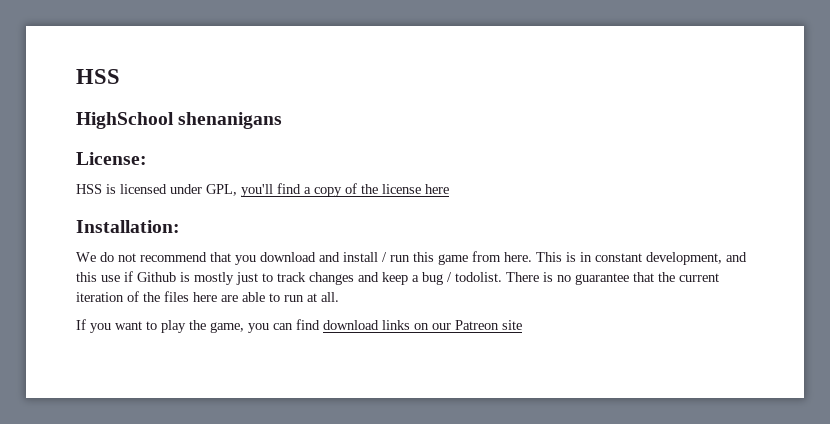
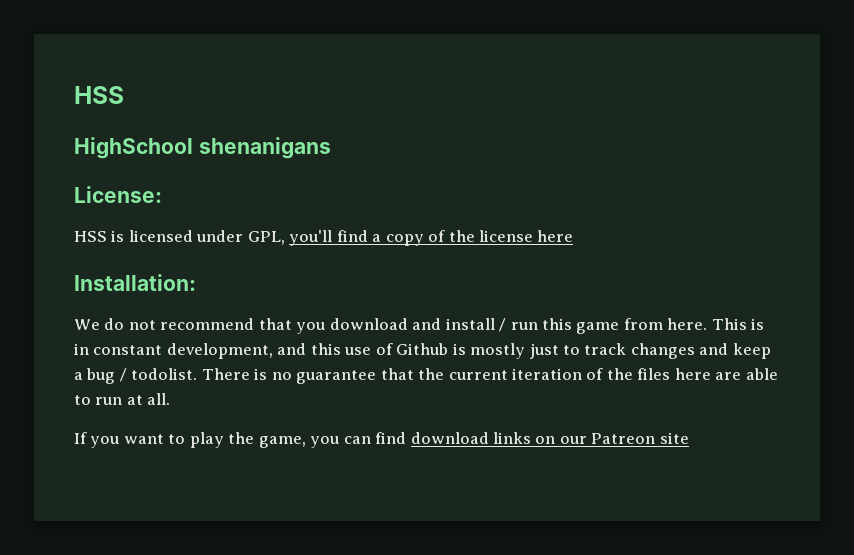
[124,271,133,282] if -> [375,343,393,355] of

